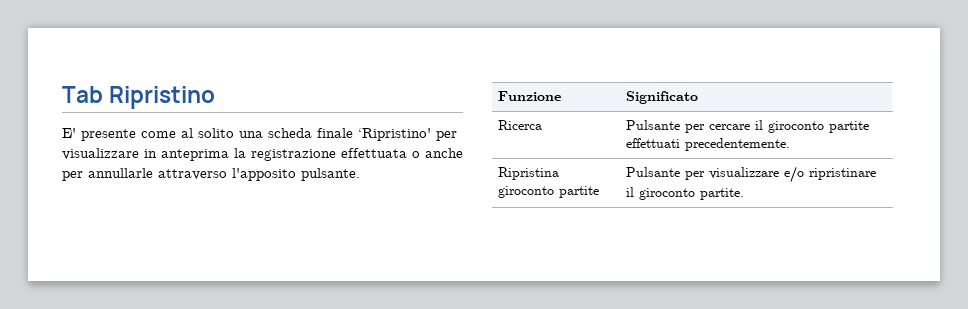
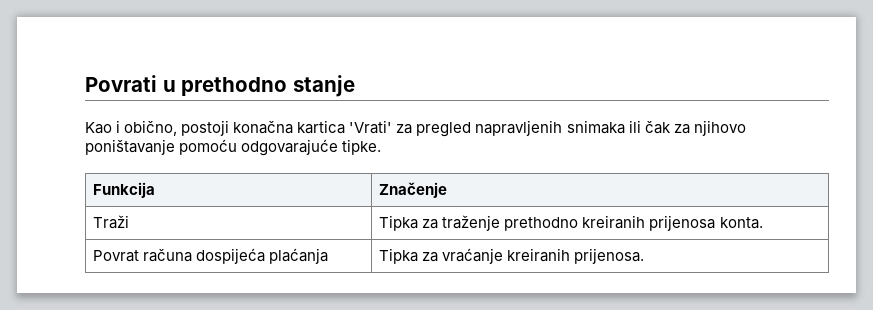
[62,86,216,109] [62,128,457,141] [62,148,463,161] [62,168,360,181] [498,91,562,101] [626,91,699,104] [498,120,543,130] [626,120,870,133] [626,138,791,151] [498,167,560,180] [498,186,600,198] [626,166,877,183] [626,187,745,200] Tab Ripristino // E' presente come al solito una scheda finale ‘Ripristino' per visualizzare in anteprima la registrazione effettuata o anche per annullarle attraverso l'apposito pulsante. // Funzione | Significato // Ricerca | Pulsante per cercare il giroconto partite effettuati precedentemente. // Ripristina giroconto partite | Pulsante per visualizzare e/o ripristinare il giroconto partite. -> [85,75,355,97] [85,120,746,137] [85,139,382,156] [93,182,156,198] [379,182,448,198] [93,215,130,229] [379,215,763,231] [93,248,329,264] [379,248,645,264] Povrati u prethodno stanje // Kao i obično, postoji konačna kartica 'Vrati' za pregled napravljenih snimaka ili čak za njihovo poništavanje pomoću odgovarajuće tipke. // Funkcija | Značenje // Traži | Tipka za traženje prethodno kreiranih prijenosa konta. // Povrat računa dospijeća plaćanja | Tipka za vraćanje kreiranih prijenosa.

